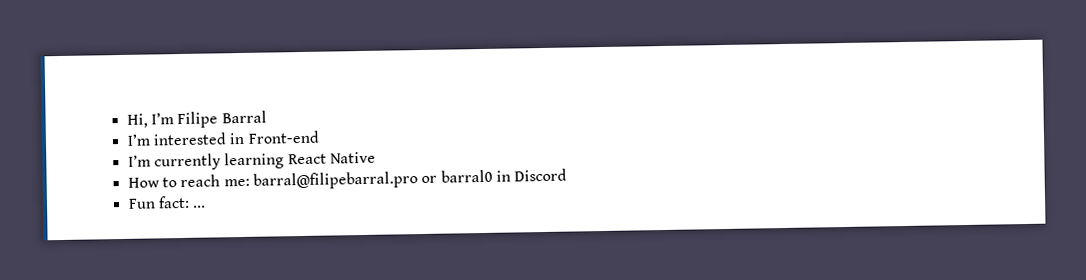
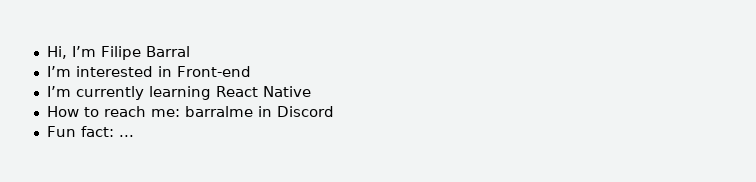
[252,169,493,190] barral@filipebarral.pro or barral0 -> [184,106,253,117] barralme

